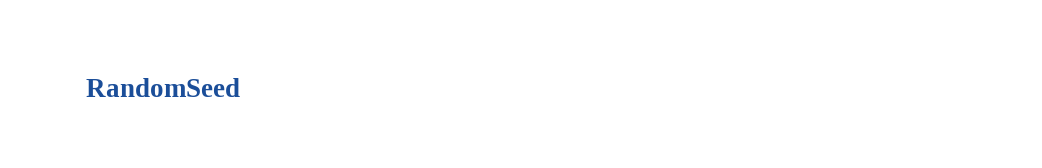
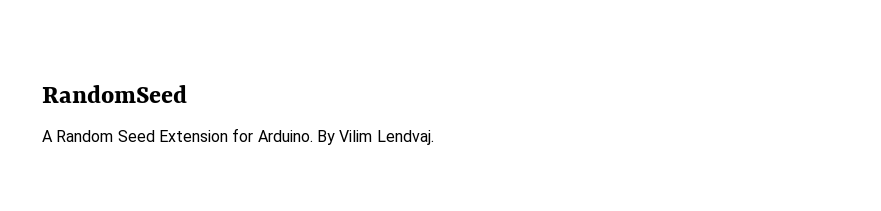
(240, 87) none -> [42,128,434,145] // A Random Seed Extension for Arduino. By Vilim Lendvaj.

